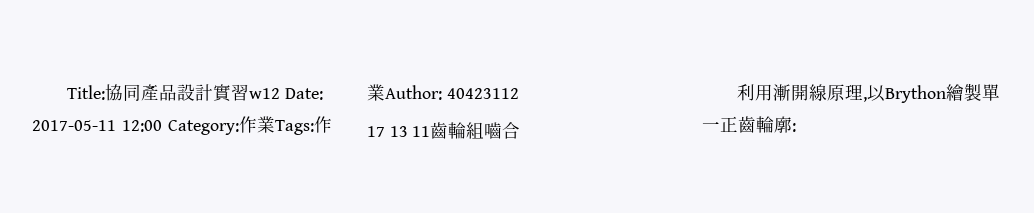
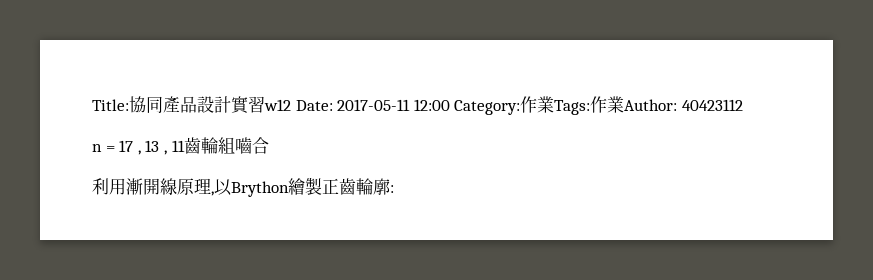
[367,126,408,137] 17 13 -> [92,140,167,155] n = 17 , 13 ,
[982,84,1001,101] [702,121,720,131] 單一 -> (322, 186) none

